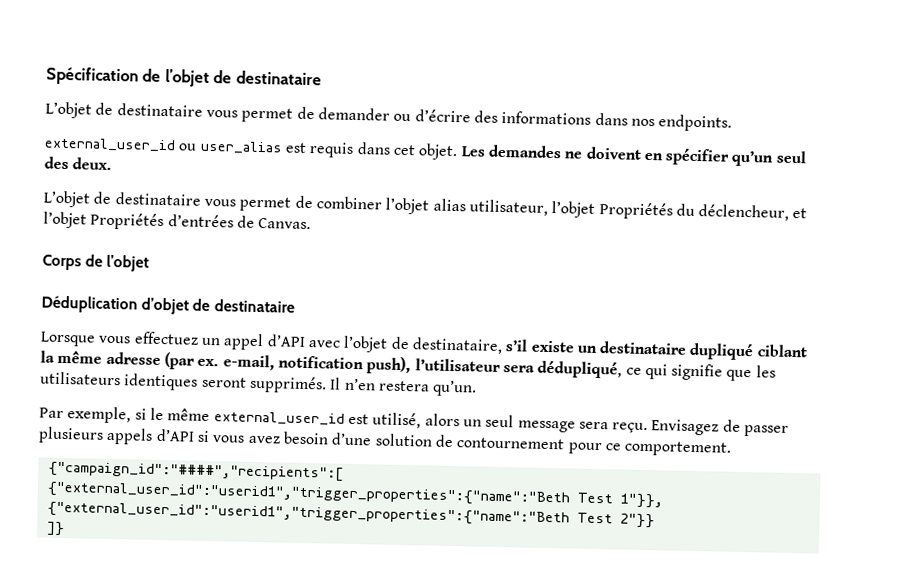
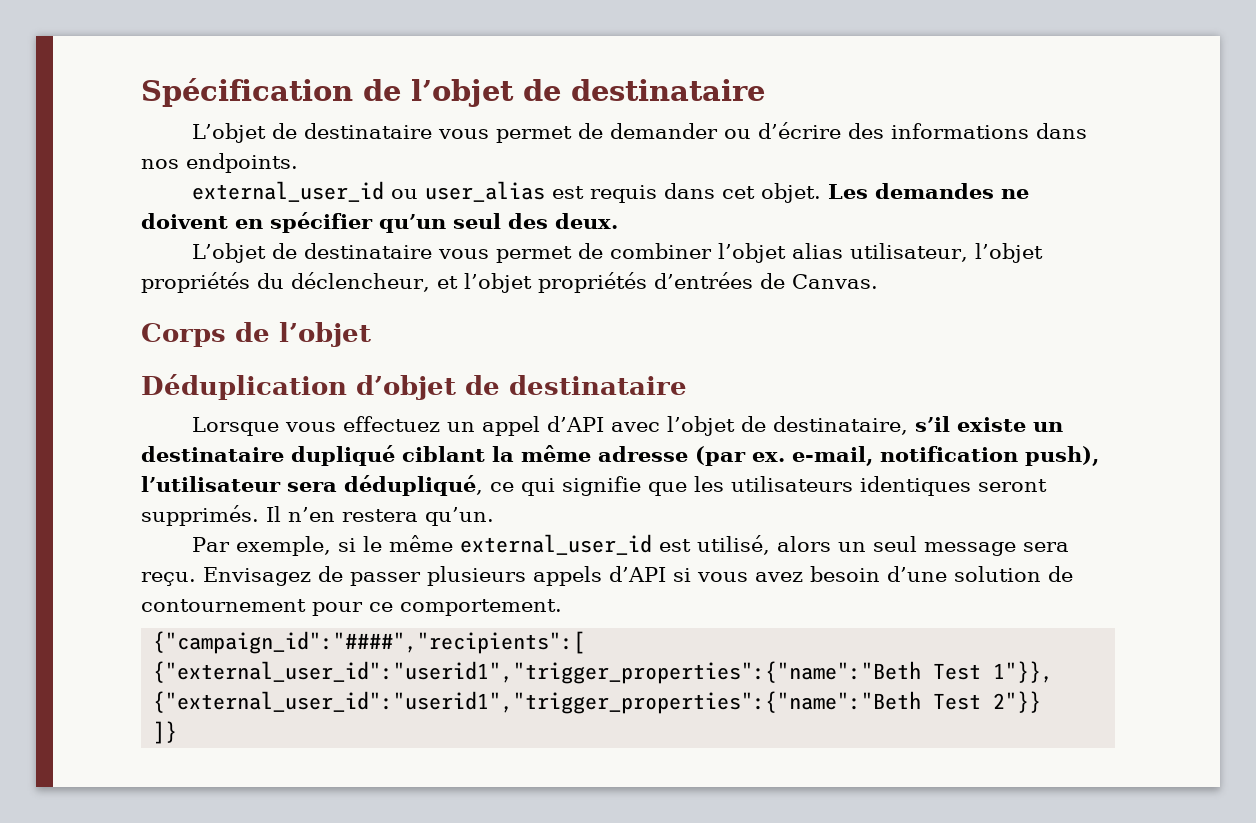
[598,201,673,220] Propriétés -> [141,272,250,293] propriétés
[90,212,165,231] Propriétés -> [537,272,647,293] propriétés

